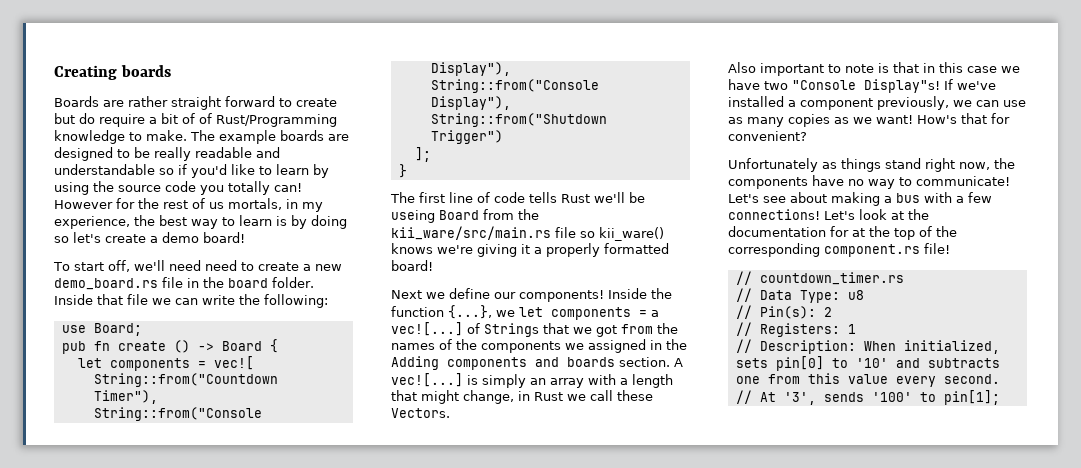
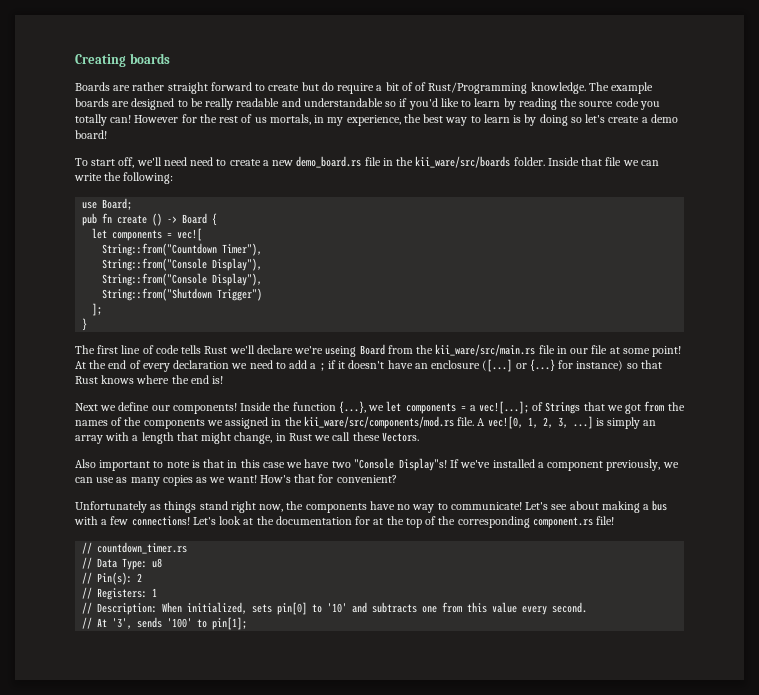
[54,130,187,144] knowledge to make. -> [530,82,586,94] knowledge.
[54,182,89,195] using -> [518,98,557,110] reading
[228,278,268,288] board -> [415,156,511,168] kii_ware/src/boards
[629,192,645,203] be -> [256,345,324,354] declare we're
[580,227,664,241] [391,243,669,257] [391,260,433,271] so kii_ware() knows we're giving it a properly formatted board! -> [556,345,682,357] [75,359,662,372] [75,375,224,384] in our file at some point! At the end of every declaration we need to add a ; if it doesn't have an enclosure ([...] or {...} for instance) so that Rust knows where the end is!
[391,322,463,336] vec![...] -> [478,401,529,414] vec![...];
[391,356,683,370] [391,373,463,387] Adding components and boards section. A vec![...] -> [303,416,593,429] kii_ware/src/components/mod.rs file. A vec![0, 1, 2, 3, ...]

